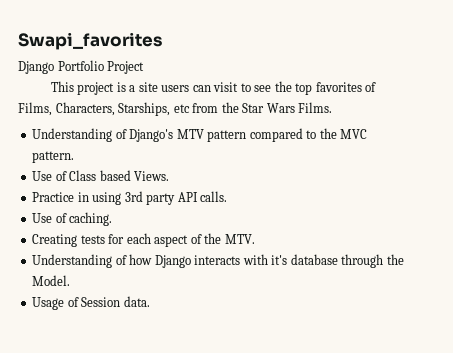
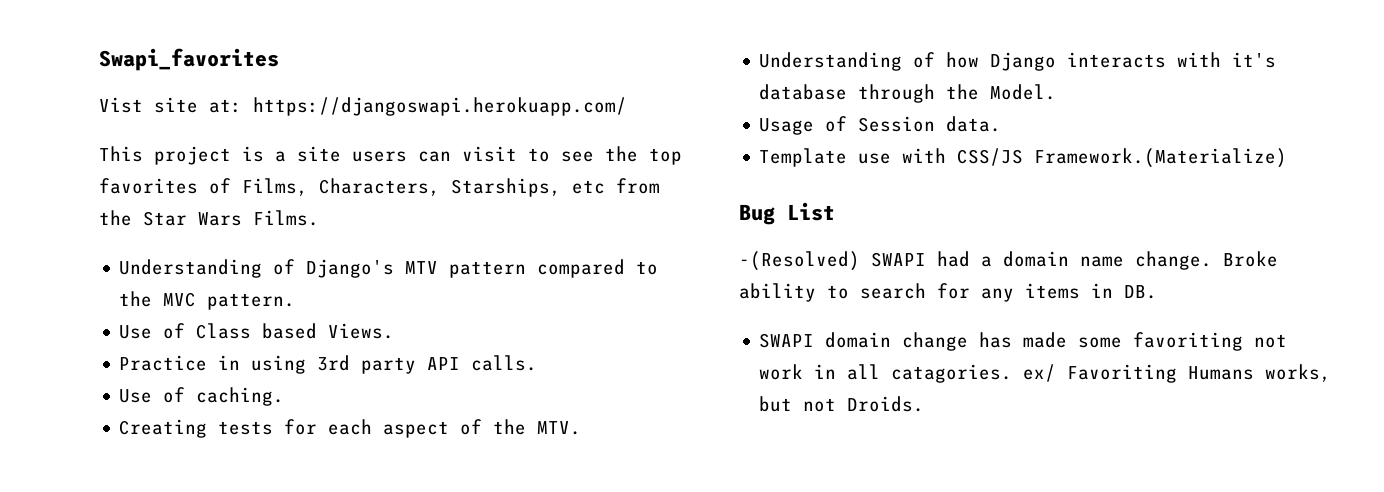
[18,60,145,74] Django Portfolio Project -> [99,97,627,116] Vist site at: https://djangoswapi.herokuapp.com/
(150, 301) none -> [759,148,1288,168] [739,202,835,225] [739,251,1278,271] [739,283,1157,302] [759,332,1288,351] [759,364,1332,383] [759,396,925,412] // Template use with CSS/JS Framework.(Materialize) // Bug List // -(Resolved) SWAPI had a domain name change. Broke ability to search for any items in DB. // SWAPI domain change has made some favoriting not work in all catagories. ex/ Favoriting Humans works, but not Droids.

